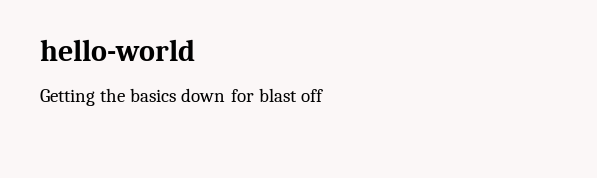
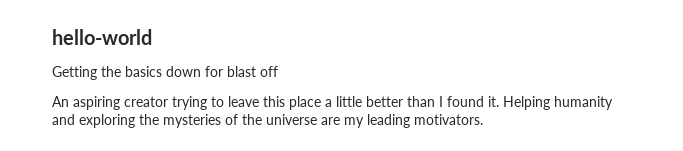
(323, 95) none -> [52,96,613,110] [52,114,483,128] // An aspiring creator trying to leave this place a little better than I found it. Helping humanity and exploring the mysteries of the universe are my leading motivators.

